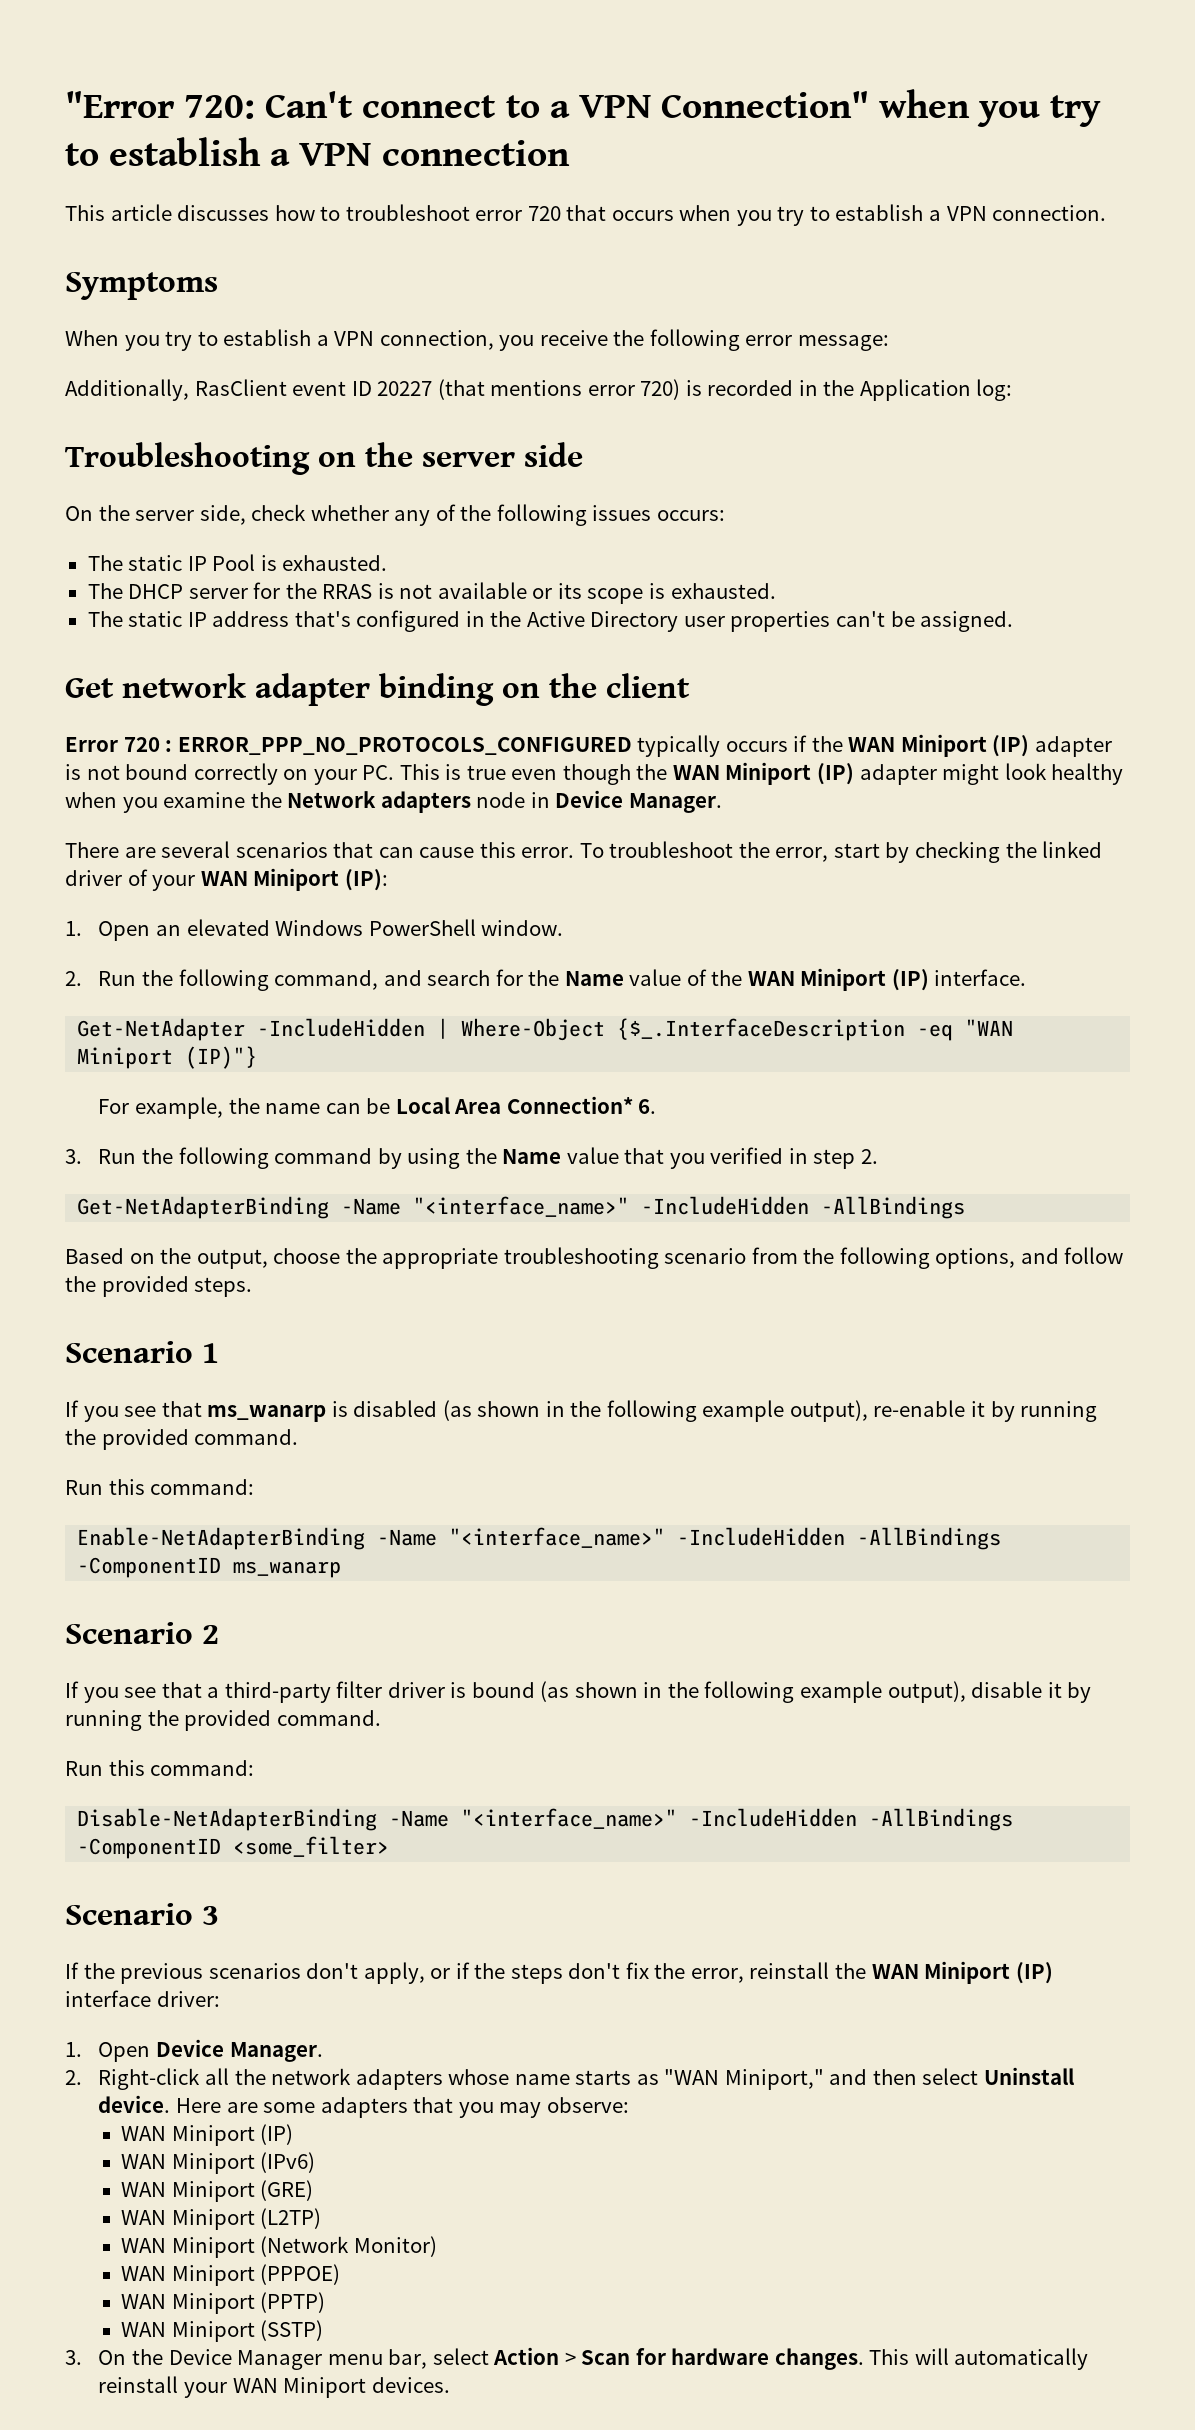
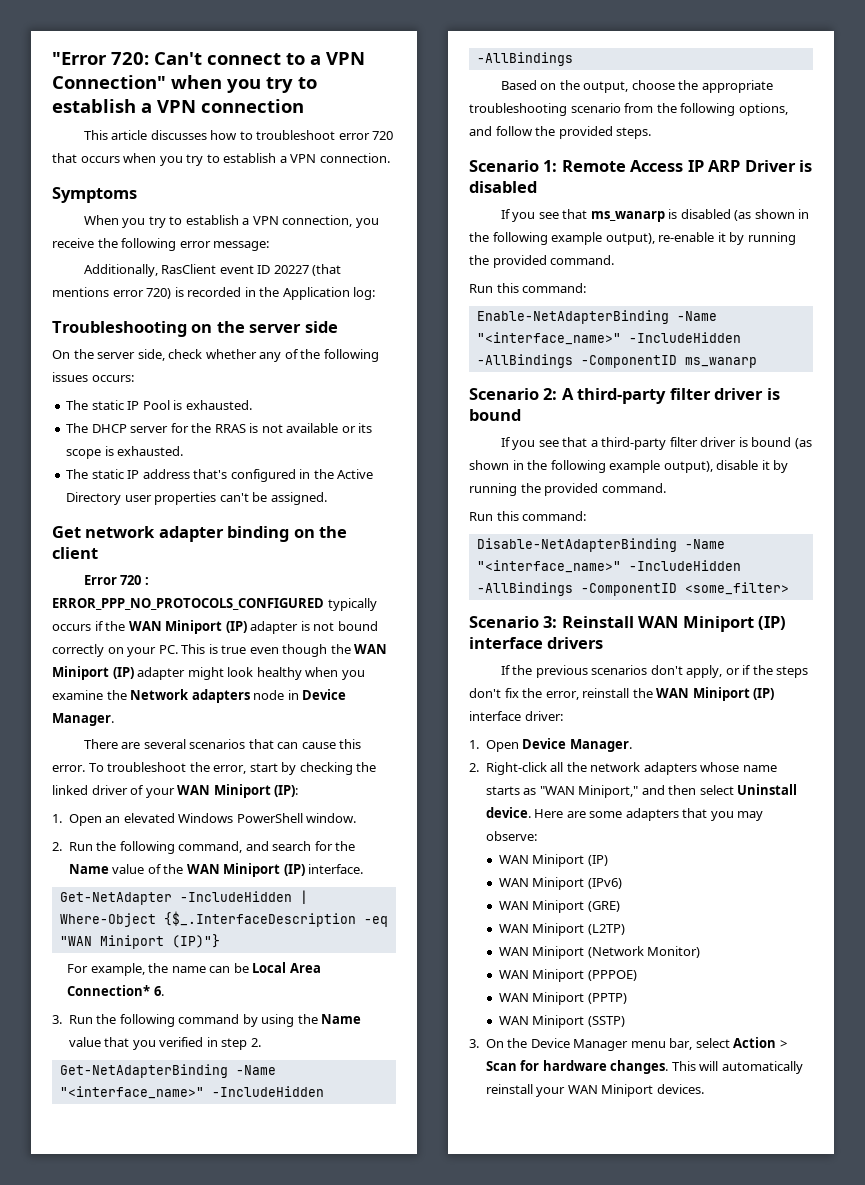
[202,1343,219,1363] 1 -> [543,160,813,172] [469,181,537,193] 1: Remote Access IP ARP Driver is disabled
[202,1625,219,1644] 2 -> [543,388,780,404] [469,409,521,421] 2: A third-party filter driver is bound
[202,1906,219,1925] 3 -> [543,616,787,632] [469,637,604,649] 3: Reinstall WAN Miniport (IP) interface drivers

